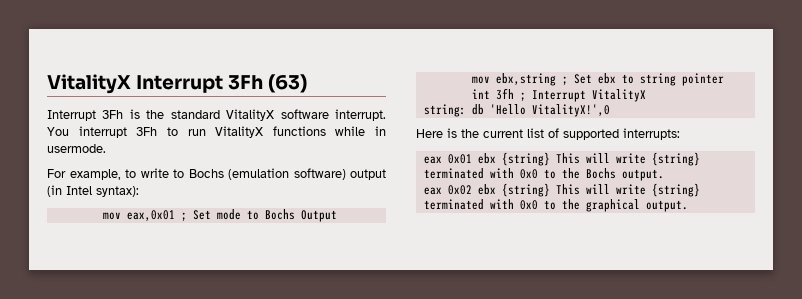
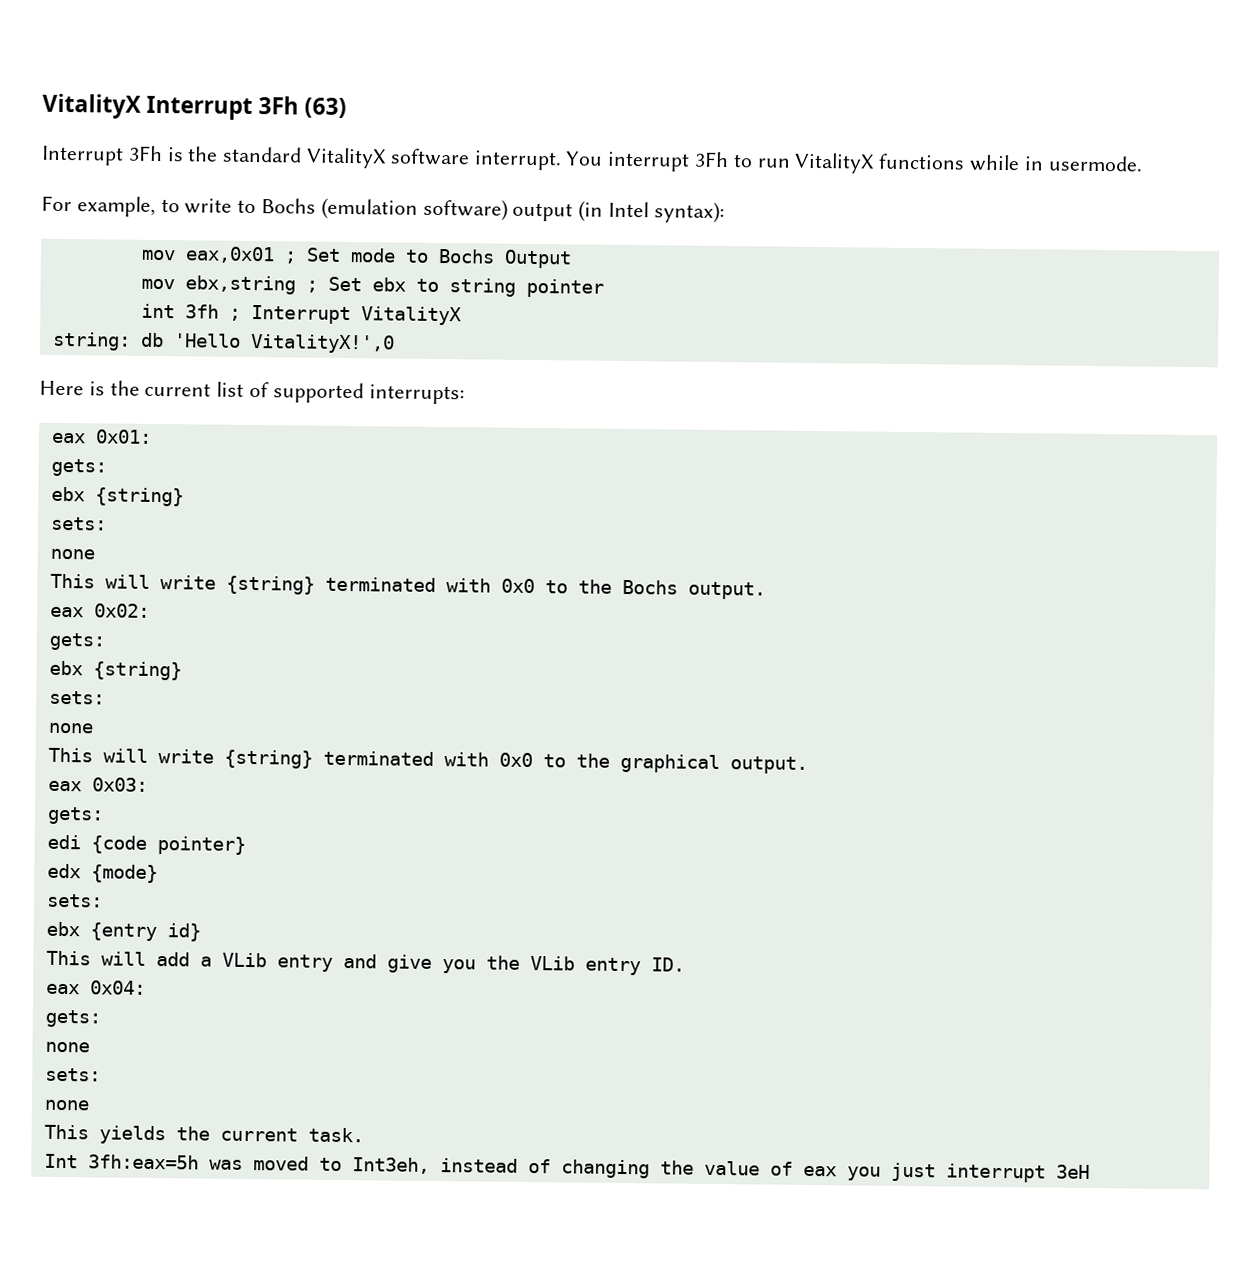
[447,152,550,166] 0x01 ebx {string} -> [94,429,152,444] [50,458,107,477] [50,486,184,507] [50,516,107,531] [49,548,95,560] 0x01: // gets: // ebx {string} // sets: // none //
[447,183,550,197] 0x02 ebx {string} -> [93,603,150,618] [48,632,105,651] [48,660,182,681] [48,690,105,705] [47,722,94,734] 0x02: // gets: // ebx {string} // sets: // none //
(688, 206) none -> [47,777,148,792] [46,806,104,825] [46,834,246,855] [46,863,158,884] [46,893,103,908] [45,921,201,942] [45,950,685,976] [45,980,146,995] [44,1009,101,1028] [44,1041,90,1053] [44,1067,101,1082] [43,1099,89,1111] [43,1124,364,1145] [43,1153,1090,1183] // eax 0x03: // gets: // edi {code pointer} // edx {mode} // sets: // ebx {entry id} // This will add a VLib entry and give you the VLib entry ID. // eax 0x04: // gets: // none // sets: // none // This yields the current task. // Int 3fh:eax=5h was moved to Int3eh, instead of changing the value of eax you just interrupt 3eH

